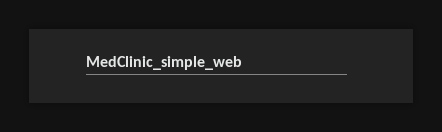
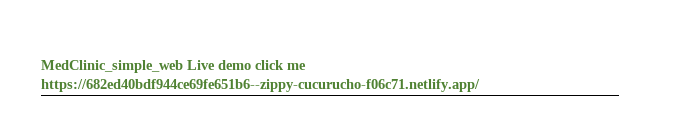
(242, 63) none -> [187,60,306,70] [41,79,480,92] Live demo click me https://682ed40bdf944ce69fe651b6--zippy-cucurucho-f06c71.netlify.app/

